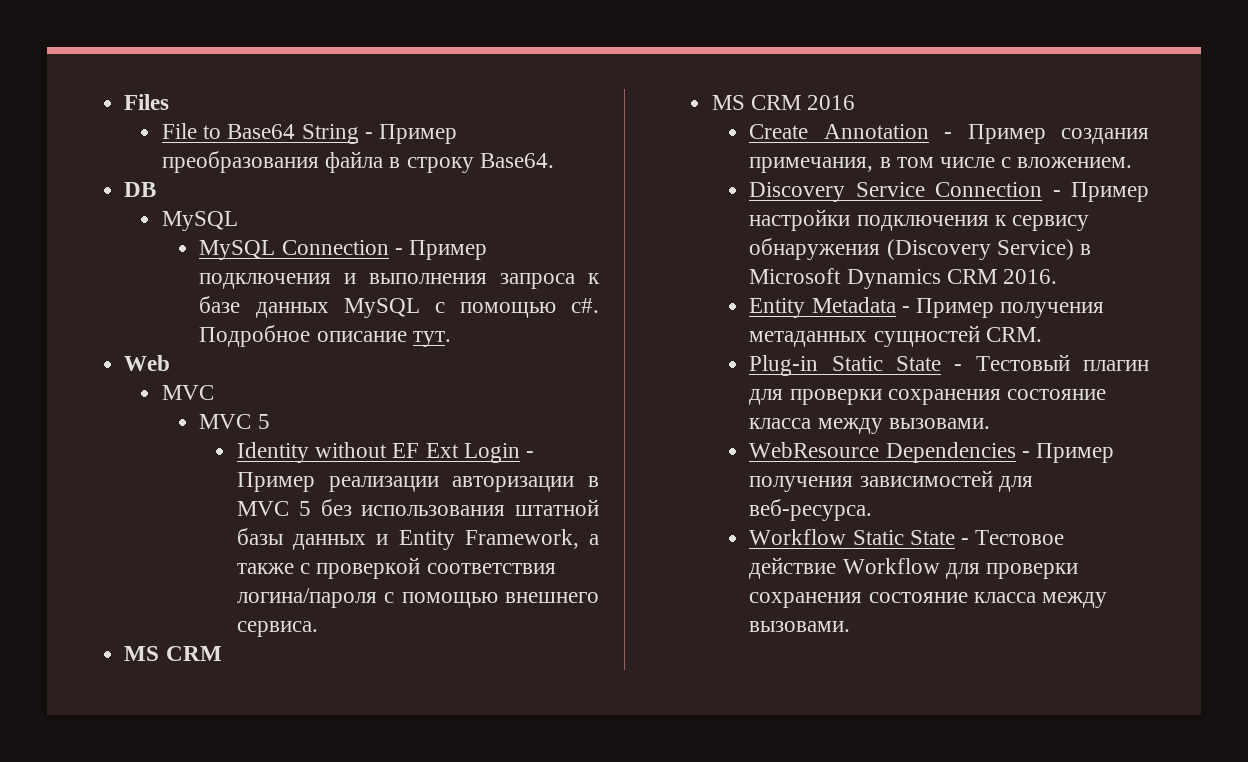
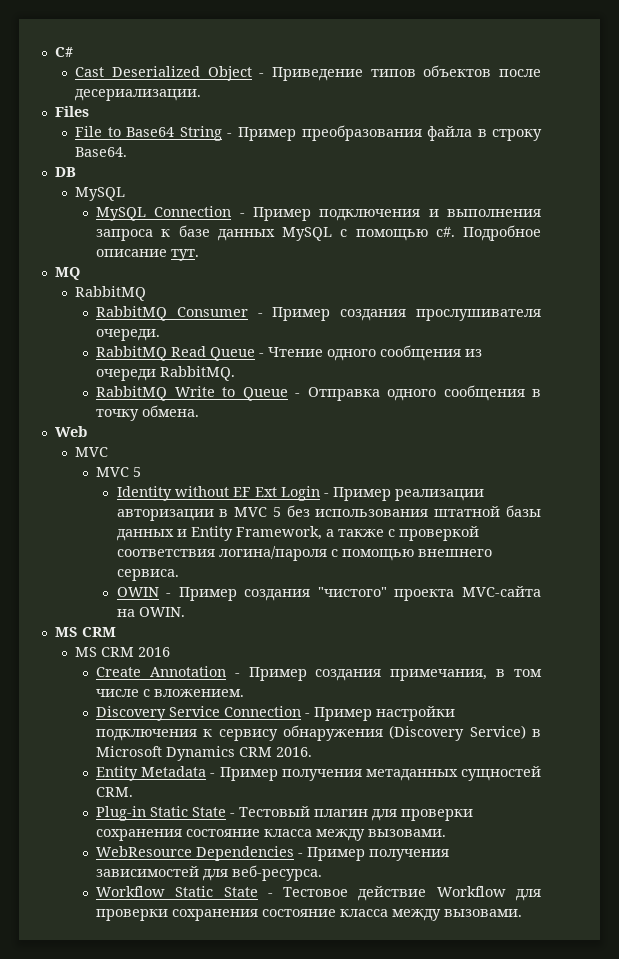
(124, 102) none -> [54,47,73,57] [75,65,541,81] [75,89,202,101] C# // Cast Deserialized Object - Приведение типов объектов после десериализации. //
(451, 339) none -> [54,267,80,280] [75,286,147,301] [96,306,541,321] [96,329,161,341] [96,345,483,361] [96,366,236,381] [96,385,541,401] [96,405,200,421] // MQ // RabbitMQ // RabbitMQ Consumer - Пример создания прослушивателя очереди. // RabbitMQ Read Queue - Чтение одного сообщения из очереди RabbitMQ. // RabbitMQ Write to Queue - Отправка одного сообщения в точку обмена.
(319, 629) none -> [116,586,541,601] [116,607,185,617] // OWIN - Пример создания "чистого" проекта MVC-сайта на OWIN.

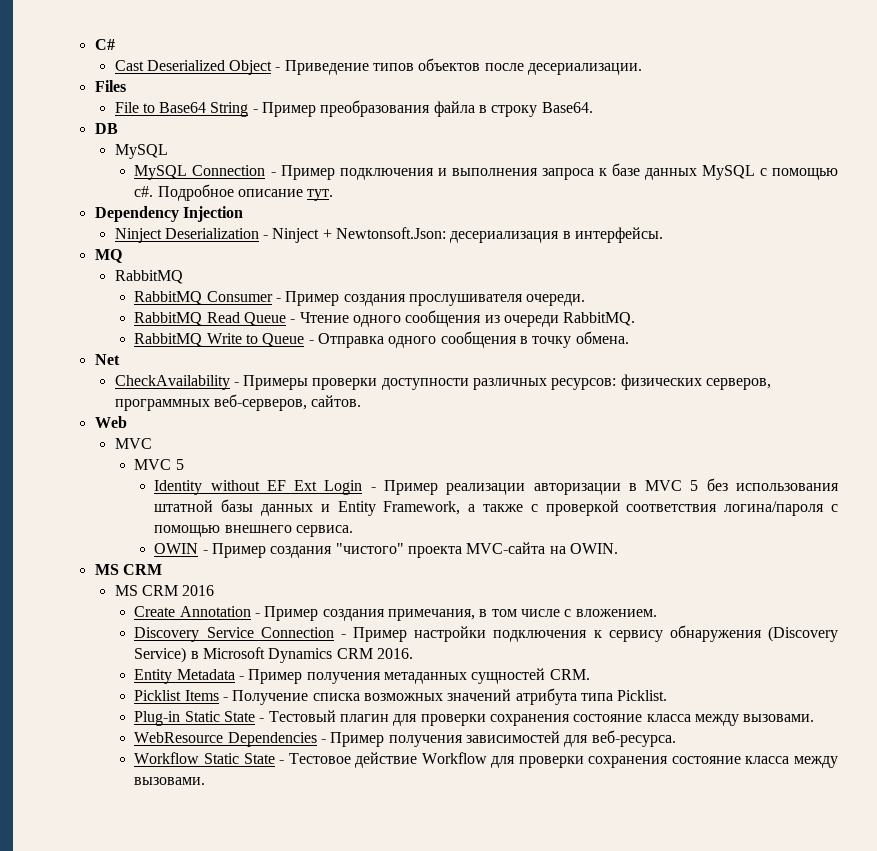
(200, 255) none -> [94,206,243,222] [114,227,664,243] // Dependency Injection // Ninject Deserialization - Ninject + Newtonsoft.Json: десериализация в интерфейсы.
(200, 411) none -> [94,354,120,365] [114,374,772,390] [114,394,362,411] // Net // CheckAvailability - Примеры проверки доступности различных ресурсов: физических серверов, программных веб-серверов, сайтов.
(134, 792) none -> [134,688,668,705] // Picklist Items - Получение списка возможных значений атрибута типа Picklist.

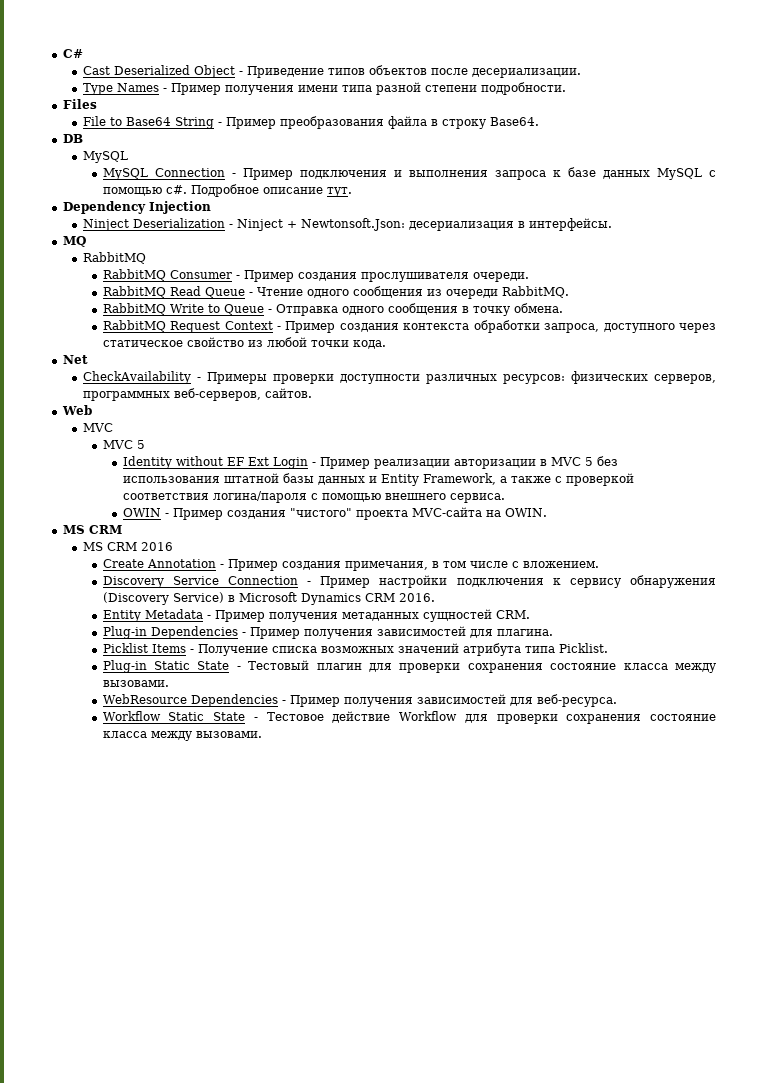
(643, 69) none -> [82,82,566,95] // Type Names - Пример получения имени типа разной степени подробности.
(629, 337) none -> [102,320,717,333] [102,337,386,349] // RabbitMQ Request Context - Пример создания контекста обработки запроса, доступного через статическое свойство из любой точки кода.
(590, 674) none -> [102,626,553,639] // Plug-in Dependencies - Пример получения зависимостей для плагина.

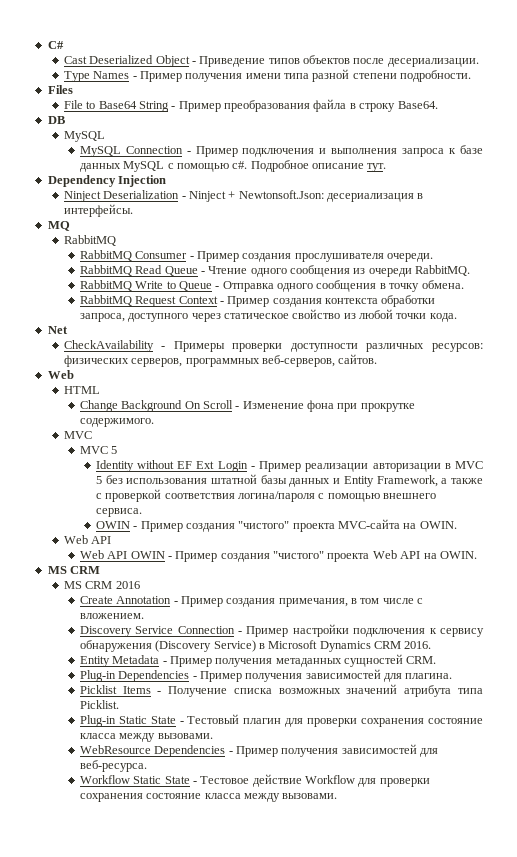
(92, 410) none -> [63,386,100,394] [79,400,415,412] [79,418,154,427] // HTML // Change Background On Scroll - Изменение фона при прокрутке содержимого.
(547, 512) none -> [63,535,112,544] [79,550,477,562] // Web API // Web API OWIN - Пример создания "чистого" проекта Web API на OWIN.

